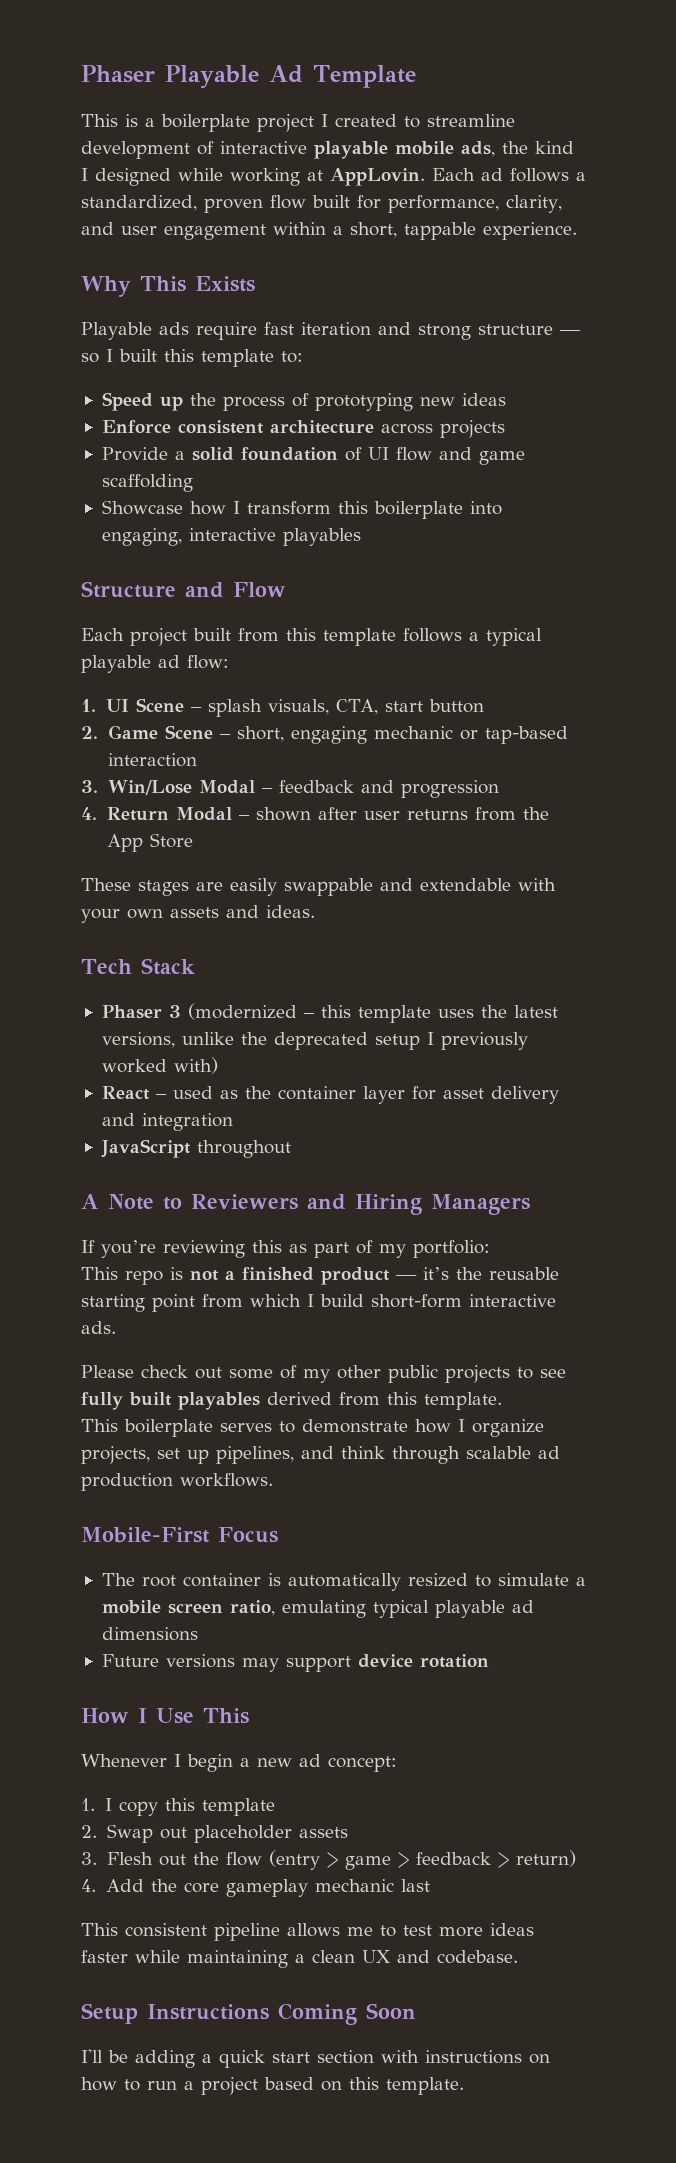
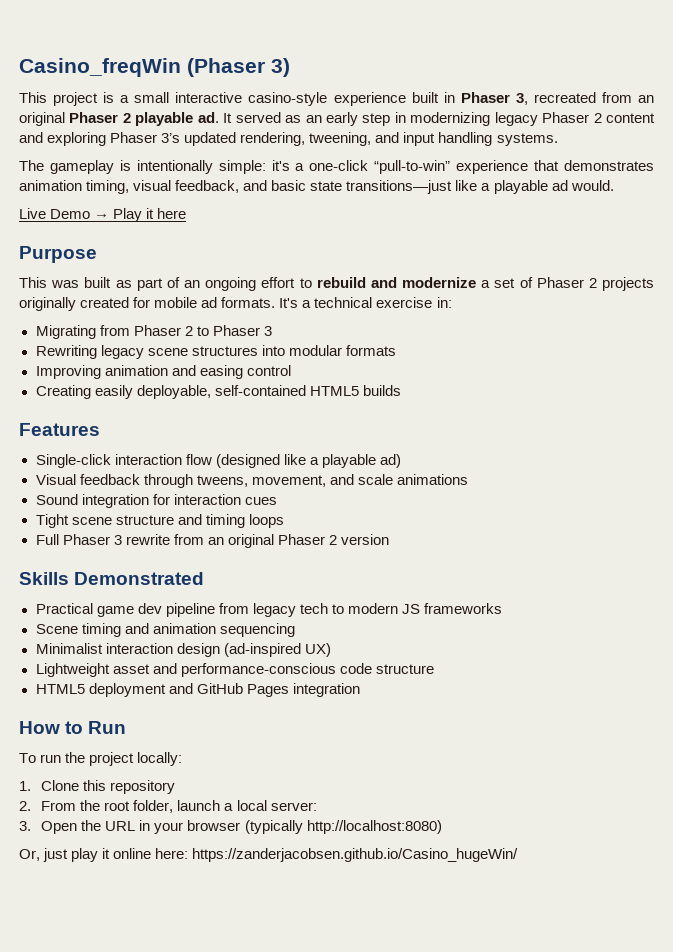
[81,65,416,89] [81,114,118,127] Phaser Playable Ad Template // This -> [19,58,290,77] [19,92,99,106] Casino_freqWin (Phaser 3) // This project
[161,114,515,132] [81,141,574,159] [81,168,586,186] [81,195,562,213] [81,222,577,240] [81,276,255,297] [81,322,581,340] [81,349,303,367] [101,392,506,411] [101,420,505,438] [101,447,525,465] [101,474,193,492] [101,500,502,519] [101,528,361,546] [81,581,286,598] [81,628,542,646] [81,655,229,673] [81,698,485,717] [81,725,568,744] [107,753,197,767] [81,780,499,798] [81,807,549,821] [106,833,193,852] [81,878,556,896] [81,905,315,923] [81,958,195,975] [101,1003,558,1023] [101,1032,528,1050] [101,1057,218,1074] [101,1086,559,1104] [101,1113,233,1131] [100,1139,291,1158] [81,1194,530,1215] [81,1240,490,1258] [81,1267,559,1285] [81,1294,556,1312] [81,1321,116,1334] [81,1365,566,1383] [81,1392,502,1410] [81,1419,544,1437] [81,1446,560,1464] [81,1473,273,1491] [81,1527,278,1543] [101,1573,586,1591] [101,1600,534,1618] [101,1627,198,1641] [101,1654,489,1672] [81,1708,249,1724] [81,1754,397,1772] [81,1798,275,1816] [81,1824,348,1843] [81,1850,576,1870] [81,1879,430,1897] [81,1923,534,1941] [81,1950,518,1968] [81,2003,416,2025] [81,2049,550,2068] [81,2077,464,2095] boilerplate project I created to streamline development of interactive playable mobile ads, the kind I designed while working at AppLovin. Each ad follows a standardized, proven flow built for performance, clarity, and user engagement within a short, tappable experience. // Why This Exists // Playable ads require fast iteration and strong structure — so I built this template to: // Speed up the process of prototyping new ideas // Enforce consistent architecture across projects // Provide a solid foundation of UI flow and game scaffolding // Showcase how I transform this boilerplate into engaging, interactive playables // Structure and Flow // Each project built from this template follows a typical playable ad flow: // 1. UI Scene – splash visuals, CTA, start button // 2. Game Scene – short, engaging mechanic or tap-based interaction // 3. Win/Lose Modal – feedback and progression // 4. Return Modal – shown after user returns from the App Store // These stages are easily swappable and extendable with your own assets and ideas. // Tech Stack // Phaser 3 (modernized – this template uses the latest versions, unlike the deprecated setup I previously worked with) // React – used as the container layer for asset delivery and integration // JavaScript throughout // A Note to Reviewers and Hiring Managers // If you’re reviewing this as part of my portfolio: // This repo is not a finished product — it’s the reusable starting point from which I build short-form interactive ads. // Please check out some of my other public projects to see fully built playables derived from this template. // This boilerplate serves to demonstrate how I organize projects, set up pipelines, and think through scalable ad production workflows. // Mobile-First Focus // The root container is automatically resized to simulate a mobile screen ratio, emulating typical playable ad dimensions // Future versions may support device rotation // How I Use This // Whenever I begin a new ad concept: // 1. I copy this template // 2. Swap out placeholder assets // 3. Flesh out the flow (entry > game > feedback > return) // 4. Add the core gameplay mechanic last // This consistent pipeline allows me to test more ideas faster while maintaining a clean UX and codebase. // Setup Instructions Coming Soon // I'll be adding a quick start section with instructions on how to run a project based on this template. -> [134,92,654,106] [19,112,655,126] [19,132,558,146] [19,160,654,174] [19,180,614,194] [19,208,187,222] [19,246,97,263] [19,277,654,291] [19,297,452,311] [35,325,272,339] [35,345,396,359] [35,365,291,379] [35,385,401,399] [19,423,100,436] [35,454,401,468] [35,474,468,488] [35,494,277,508] [35,514,284,528] [35,534,389,548] [19,572,205,585] [35,603,503,617] [35,623,295,637] [35,643,331,657] [35,663,434,677] [35,683,360,697] [19,721,127,734] [19,752,183,766] [19,780,176,794] [19,800,317,813] [19,820,442,834] [19,848,519,862] small interactive casino-style experience built in Phaser 3, recreated from an original Phaser 2 playable ad. It served as an early step in modernizing legacy Phaser 2 content and exploring Phaser 3’s updated rendering, tweening, and input handling systems. // The gameplay is intentionally simple: it's a one-click “pull-to-win” experience that demonstrates animation timing, visual feedback, and basic state transitions—just like a playable ad would. // Live Demo → Play it here // Purpose // This was built as part of an ongoing effort to rebuild and modernize a set of Phaser 2 projects originally created for mobile ad formats. It's a technical exercise in: // Migrating from Phaser 2 to Phaser 3 // Rewriting legacy scene structures into modular formats // Improving animation and easing control // Creating easily deployable, self-contained HTML5 builds // Features // Single-click interaction flow (designed like a playable ad) // Visual feedback through tweens, movement, and scale animations // Sound integration for interaction cues // Tight scene structure and timing loops // Full Phaser 3 rewrite from an original Phaser 2 version // Skills Demonstrated // Practical game dev pipeline from legacy tech to modern JS frameworks // Scene timing and animation sequencing // Minimalist interaction design (ad-inspired UX) // Lightweight asset and performance-conscious code structure // HTML5 deployment and GitHub Pages integration // How to Run // To run the project locally: // 1. Clone this repository // 2. From the root folder, launch a local server: // 3. Open the URL in your browser (typically http://localhost:8080) // Or, just play it online here: https://zanderjacobsen.github.io/Casino_hugeWin/

